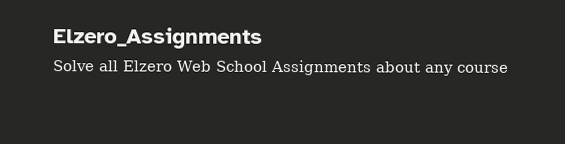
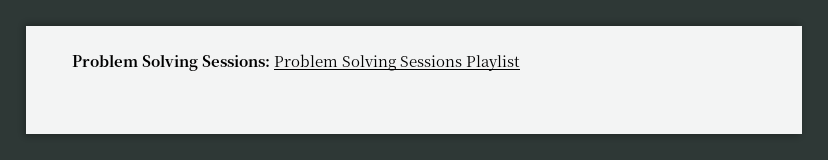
[53,27,263,49] [53,59,509,76] Elzero_Assignments // Solve all Elzero Web School Assignments about any course -> [72,54,521,71] Problem Solving Sessions: Problem Solving Sessions Playlist

